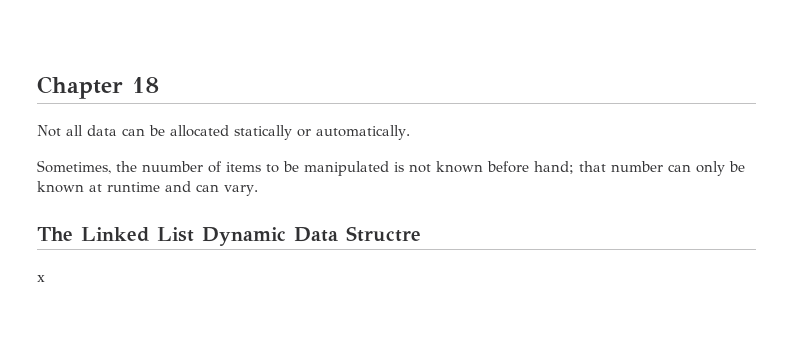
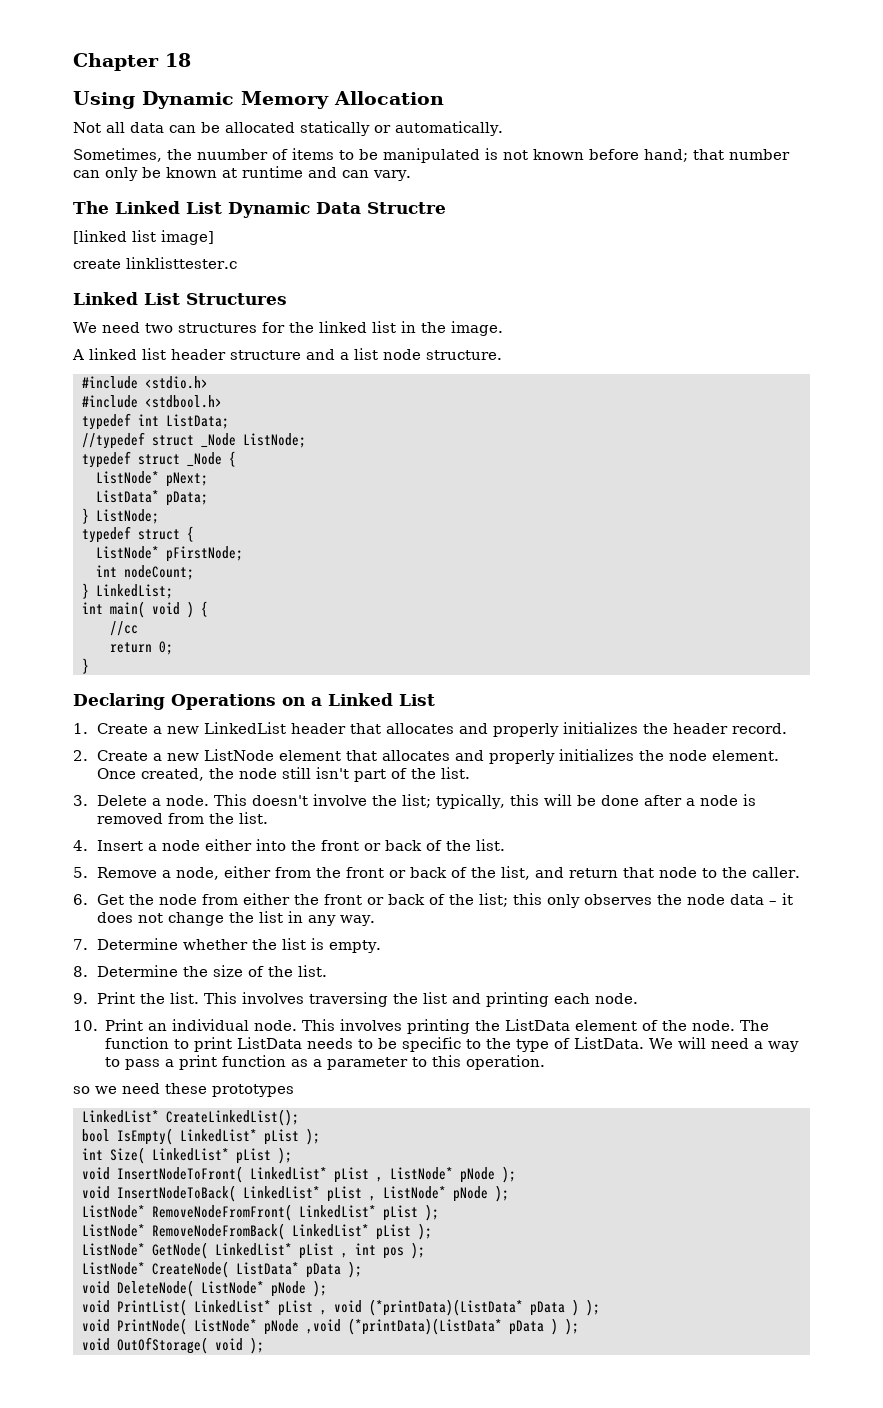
(159, 85) none -> [73,91,444,109] // Using Dynamic Memory Allocation
[37,275,45,282] x -> [73,230,214,245] [73,257,237,269] [73,292,287,305] [73,321,503,336] [72,348,502,360] [81,376,208,389] [81,395,222,408] [81,413,229,430] [81,432,306,449] [81,451,236,468] [95,471,208,487] [95,490,208,506] [81,508,159,524] [81,526,194,543] [95,546,243,562] [95,565,194,580] [81,583,173,599] [81,601,208,618] [109,621,138,636] [109,641,173,655] [81,658,89,674] [73,693,435,710] [73,722,788,737] [73,749,780,764] [97,767,471,782] [73,794,757,809] [97,812,269,824] [73,839,506,851] [73,866,801,880] [73,893,794,908] [97,911,376,926] [73,938,382,953] [73,965,328,977] [73,992,639,1007] [73,1019,770,1034] [105,1037,800,1052] [105,1055,546,1070] [73,1083,294,1097] [81,1109,299,1126] [81,1128,320,1145] [81,1147,292,1164] [81,1166,516,1183] [81,1185,509,1202] [81,1204,439,1221] [81,1223,432,1240] [81,1242,425,1259] [81,1261,362,1278] [81,1280,327,1297] [81,1299,600,1316] [81,1318,579,1335] [81,1337,264,1354] [linked list image] // create linklisttester.c // Linked List Structures // We need two structures for the linked list in the image. // A linked list header structure and a list node structure. // #include <stdio.h> // #include <stdbool.h> // typedef int ListData; // //typedef struct _Node ListNode; // typedef struct _Node { // ListNode* pNext; // ListData* pData; // } ListNode; // typedef struct { // ListNode* pFirstNode; // int nodeCount; // } LinkedList; // int main( void ) { // //cc // return 0; // } // Declaring Operations on a Linked List // 1. Create a new LinkedList header that allocates and properly initializes the header record. // 2. Create a new ListNode element that allocates and properly initializes the node element. Once created, the node still isn't part of the list. // 3. Delete a node. This doesn't involve the list; typically, this will be done after a node is removed from the list. // 4. Insert a node either into the front or back of the list. // 5. Remove a node, either from the front or back of the list, and return that node to the caller. // 6. Get the node from either the front or back of the list; this only observes the node data – it does not change the list in any way. // 7. Determine whether the list is empty. // 8. Determine the size of the list. // 9. Print the list. This involves traversing the list and printing each node. // 10. Print an individual node. This involves printing the ListData element of the node. The function to print ListData needs to be specific to the type of ListData. We will need a way to pass a print function as a parameter to this operation. // so we need these prototypes // LinkedList* CreateLinkedList(); // bool IsEmpty( LinkedList* pList ); // int Size( LinkedList* pList ); // void InsertNodeToFront( LinkedList* pList , ListNode* pNode ); // void InsertNodeToBack( LinkedList* pList , ListNode* pNode ); // ListNode* RemoveNodeFromFront( LinkedList* pList ); // ListNode* RemoveNodeFromBack( LinkedList* pList ); // ListNode* GetNode( LinkedList* pList , int pos ); // ListNode* CreateNode( ListData* pData ); // void DeleteNode( ListNode* pNode ); // void PrintList( LinkedList* pList , void (*printData)(ListData* pData ) ); // void PrintNode( ListNode* pNode ,void (*printData)(ListData* pData ) ); // void OutOfStorage( void );

